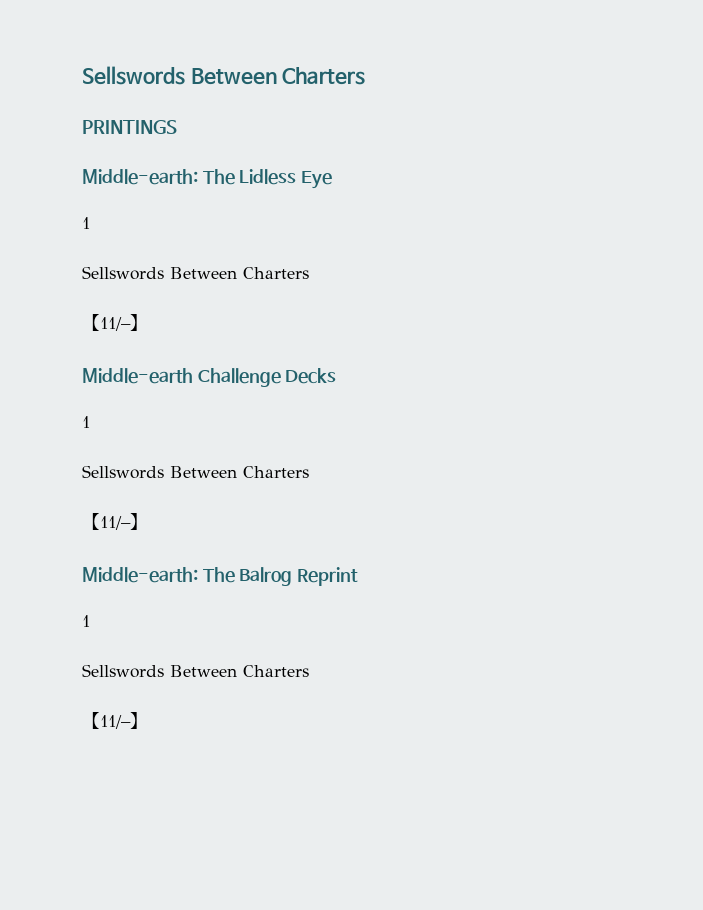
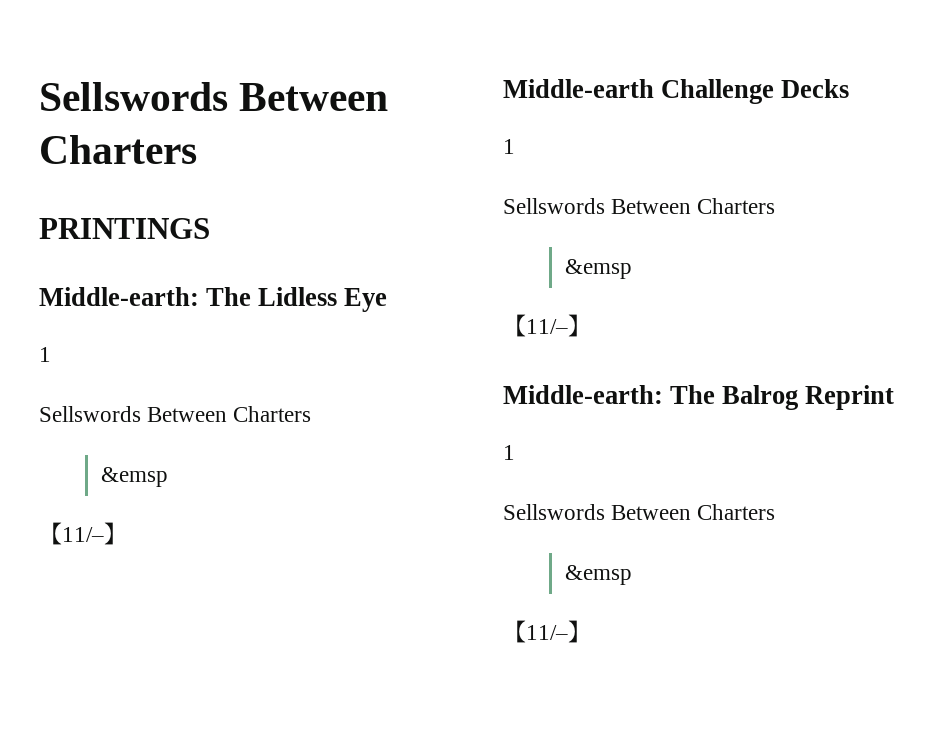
(309, 273) none -> [100,467,168,487] // &emsp
(309, 472) none -> [564,259,632,279] // &emsp
(309, 671) none -> [564,565,632,585] // &emsp

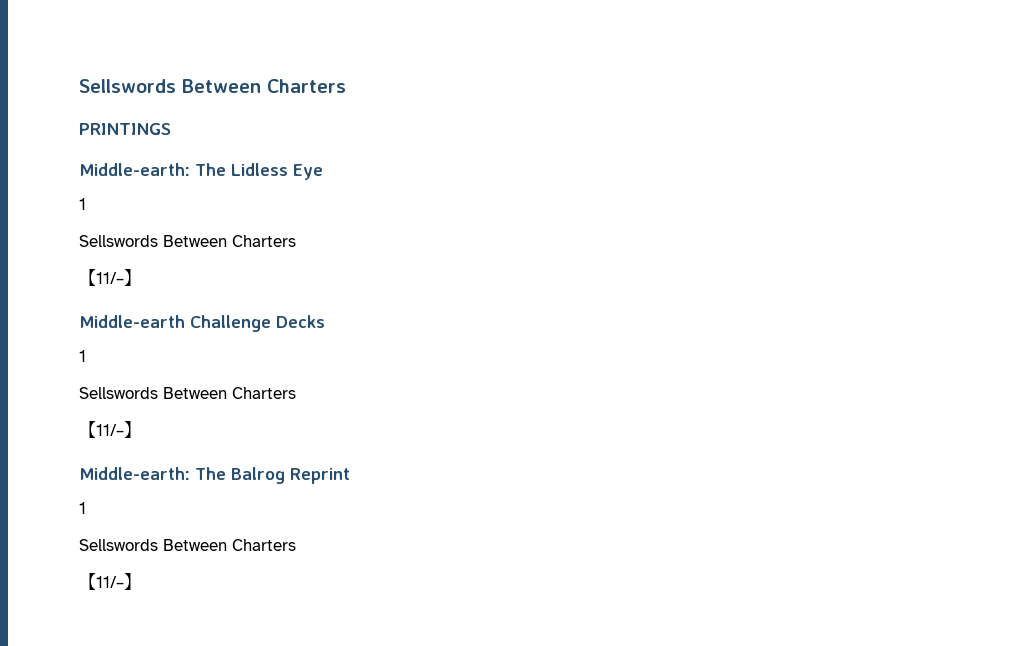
[100,467,168,487] // &emsp -> (296, 241) none
[564,259,632,279] // &emsp -> (296, 393) none
[564,565,632,585] // &emsp -> (296, 545) none

